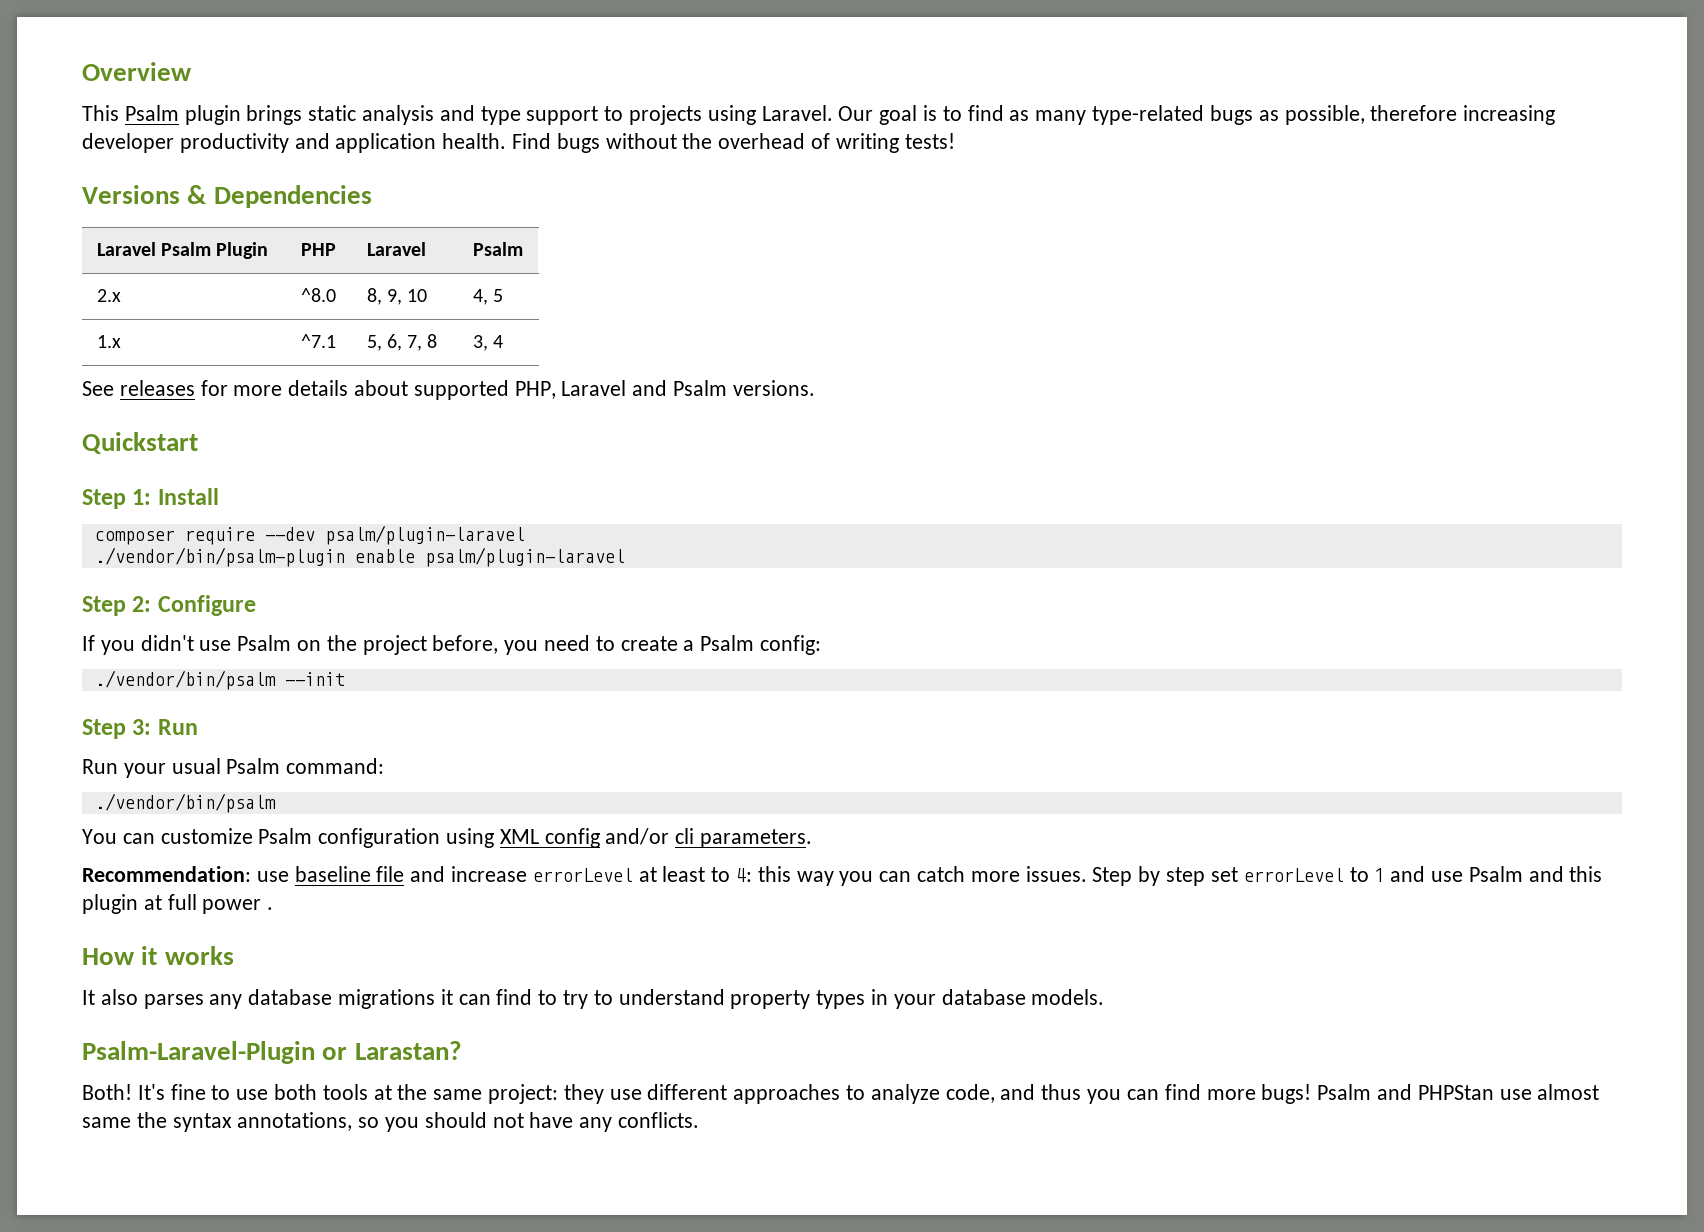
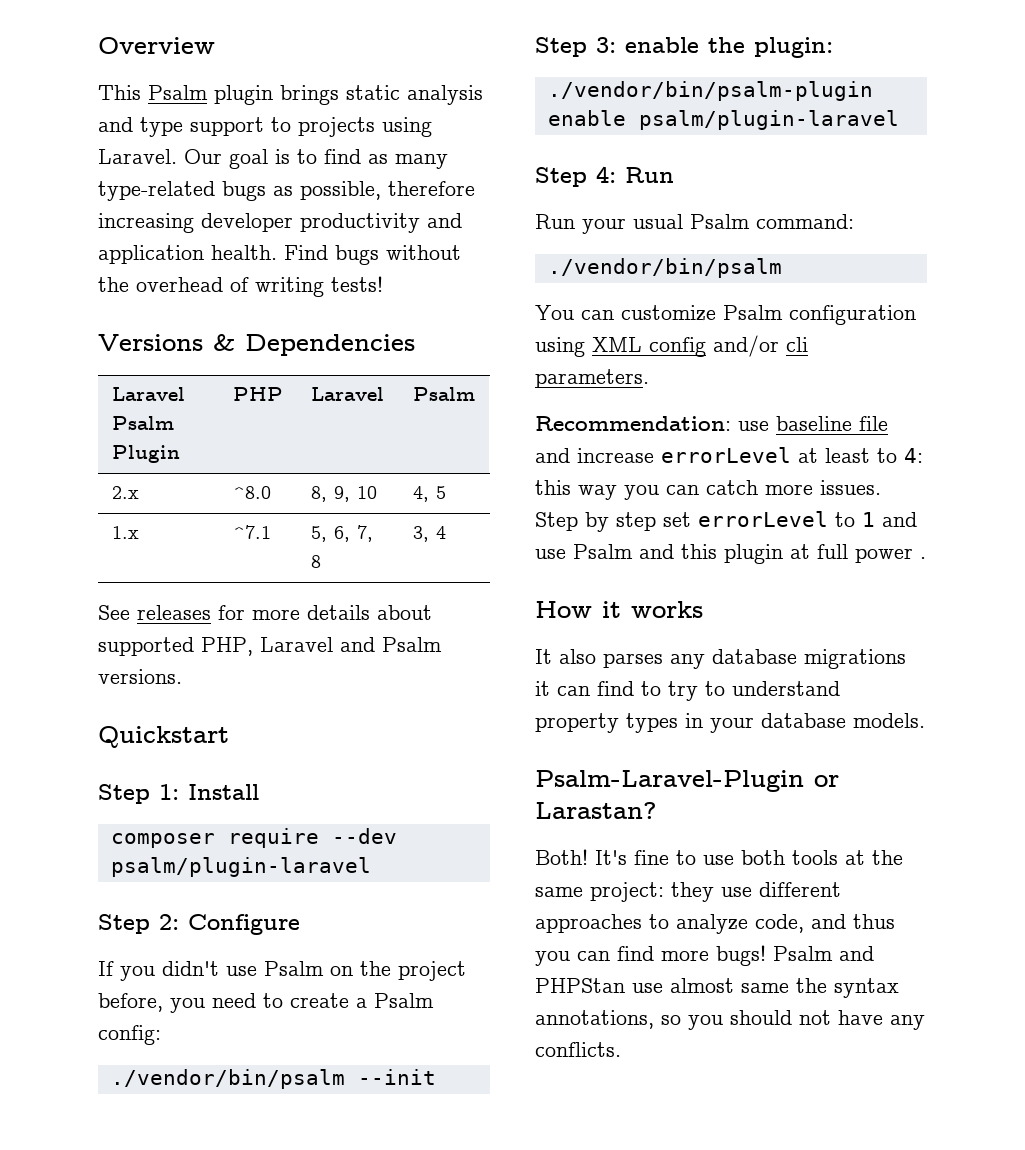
[94,547,625,567] // ./vendor/bin/psalm-plugin enable psalm/plugin-laravel -> (371, 867) none
(152, 727) none -> [625,37,833,58] [547,81,873,101] [547,110,899,130] [535,166,616,187] enable the plugin: // ./vendor/bin/psalm-plugin enable psalm/plugin-laravel // Step 4:

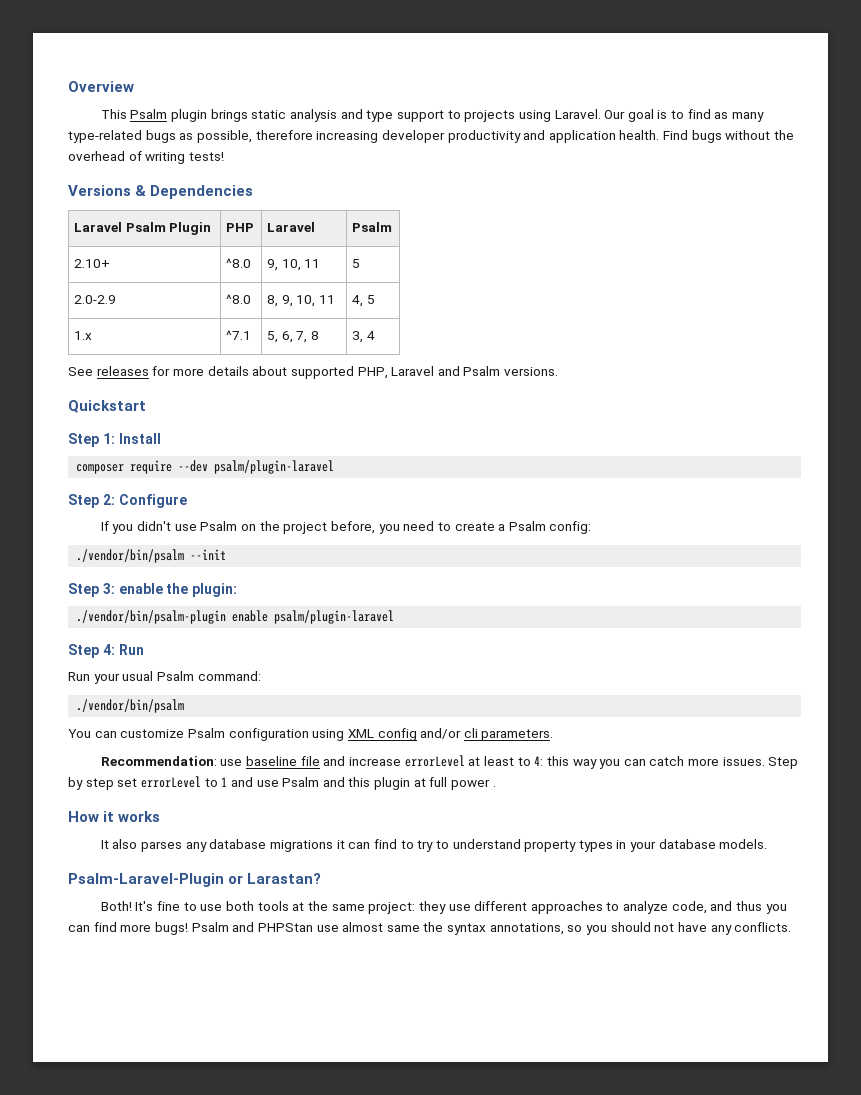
[111,486,139,499] 2.x -> [74,259,111,268] [226,258,252,268] [267,259,321,271] [352,259,361,268] [74,295,117,304] 2.10+ | ^8.0 | 9, 10, 11 | 5 // 2.0-2.9
[356,486,377,499] 10 -> [296,295,336,307] 10, 11

